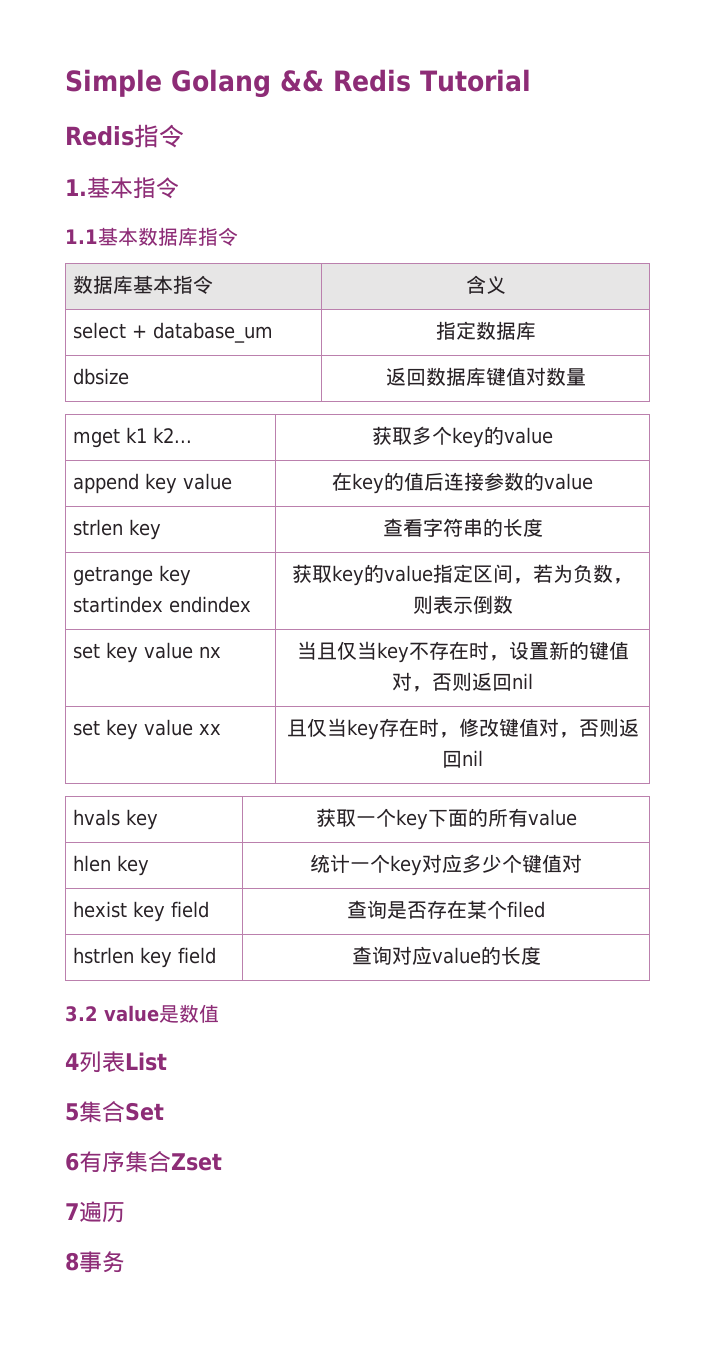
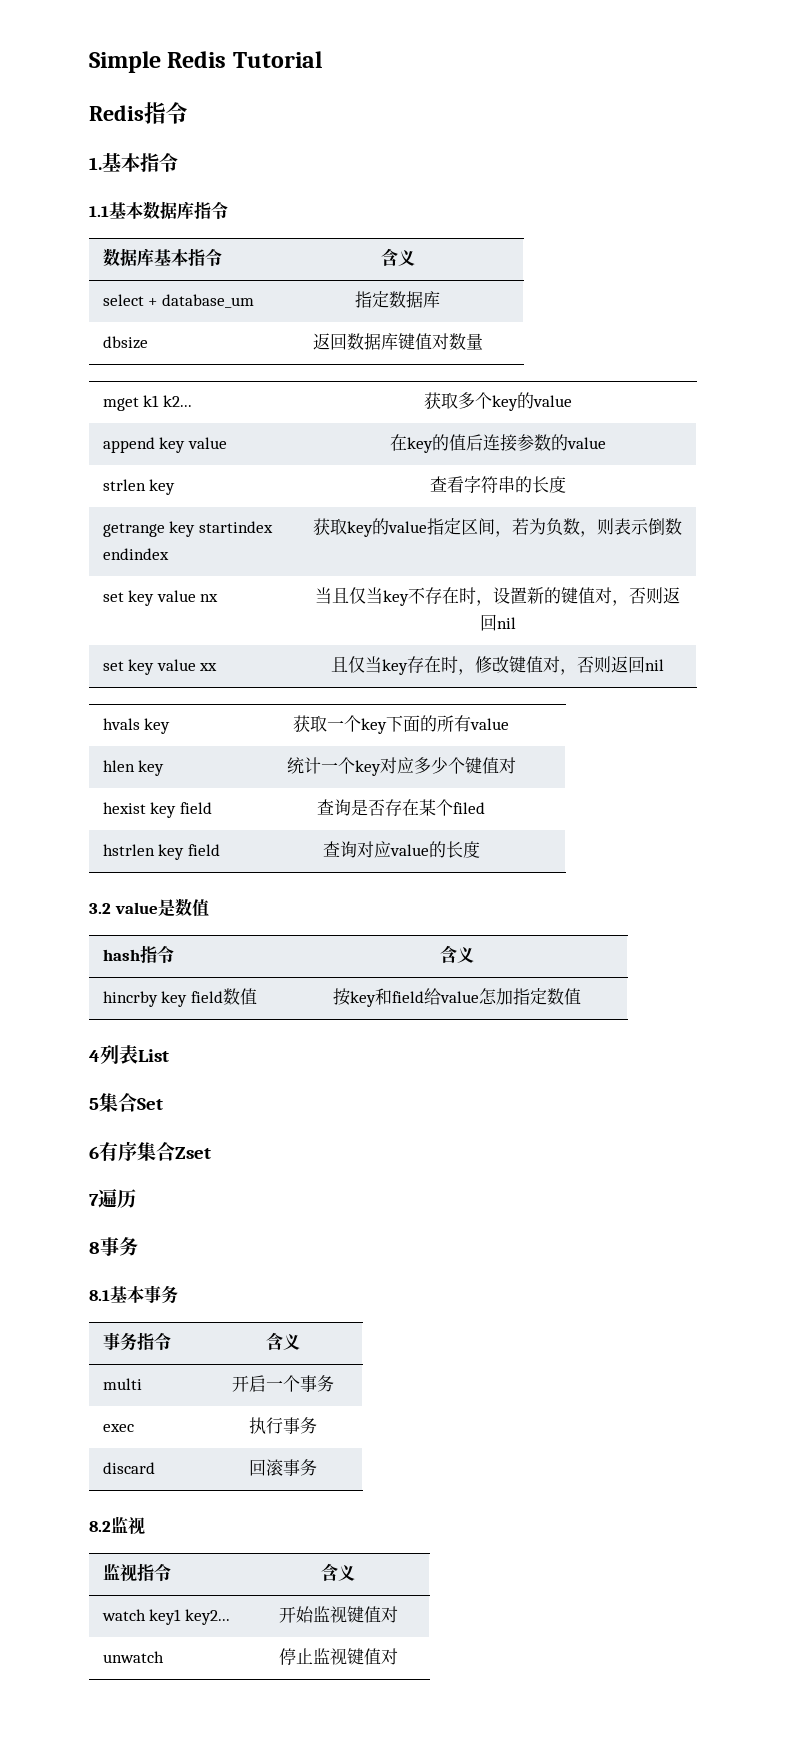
[171,69,324,98] Golang && -> (161, 62) none
(219, 1013) none -> [102,945,174,964] [439,945,474,963] [102,988,257,1007] [332,988,581,1007] // hash指令 | 含义 // hincrby key field数值 | 按key和field给value怎加指定数值
(125, 1262) none -> [89,1285,178,1304] [102,1332,171,1351] [265,1332,300,1350] [102,1378,142,1390] [231,1375,334,1392] [102,1424,134,1432] [248,1417,317,1434] [102,1462,155,1474] [248,1459,317,1476] [89,1516,145,1535] [102,1563,171,1582] [321,1563,355,1581] [101,1609,230,1625] [278,1606,398,1623] [102,1651,164,1663] [278,1648,398,1665] // 8.1基本事务 // 事务指令 | 含义 // multi | 开启一个事务 // exec | 执行事务 // discard | 回滚事务 // 8.2监视 // 监视指令 | 含义 // watch key1 key2... | 开始监视键值对 // unwatch | 停止监视键值对

